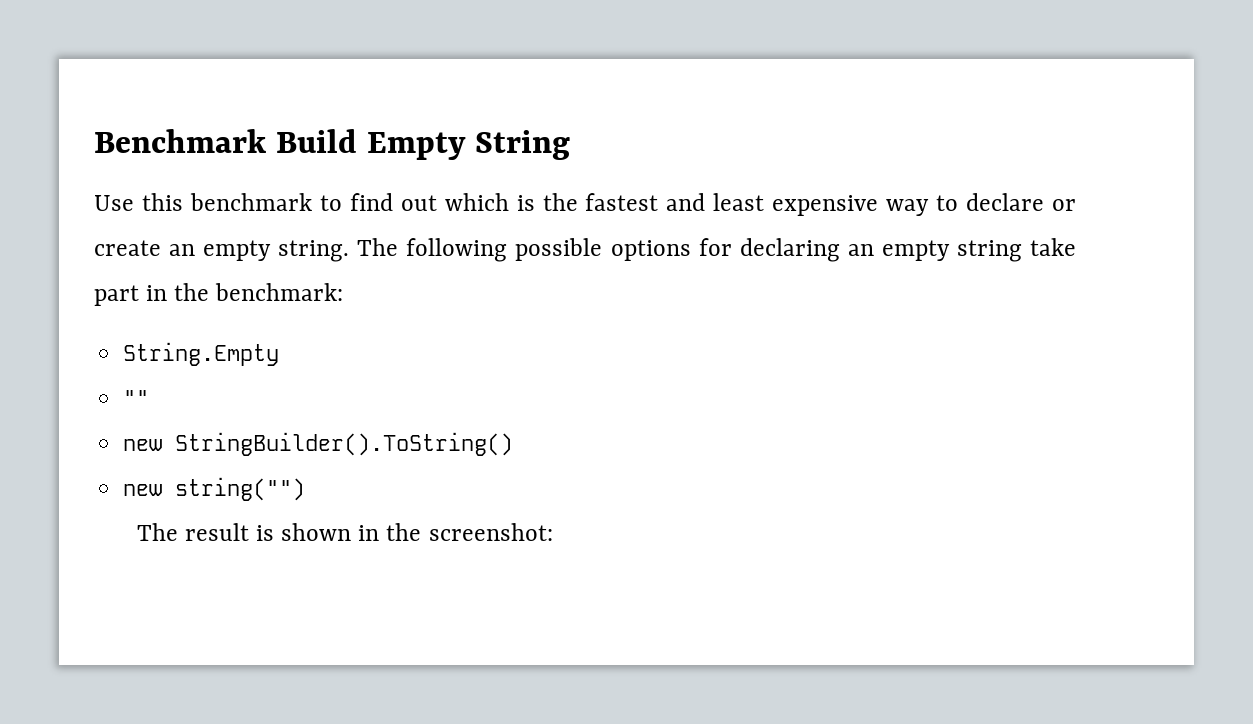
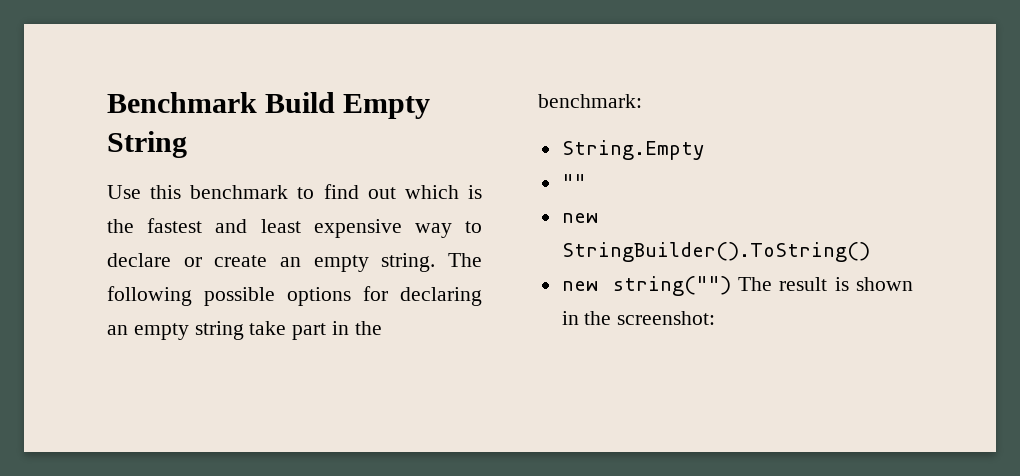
(306, 489) // -> (731, 286) none

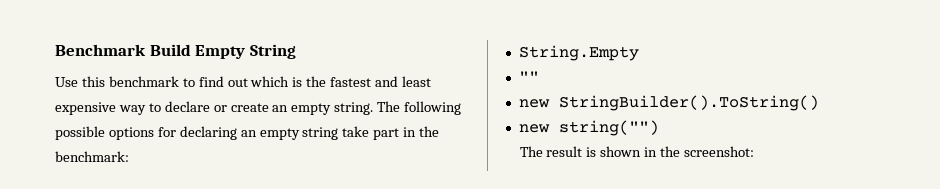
(731, 286) none -> (659, 128) //

